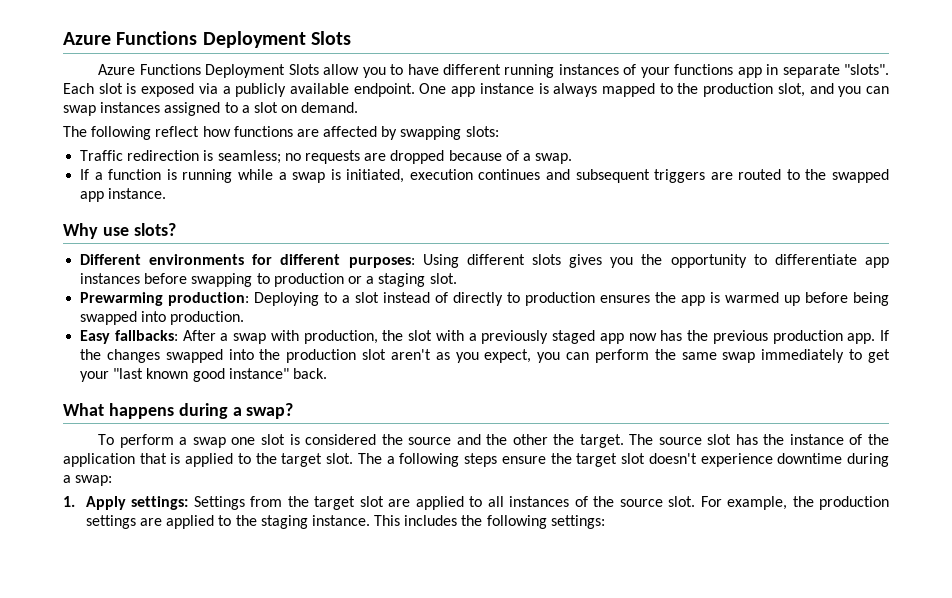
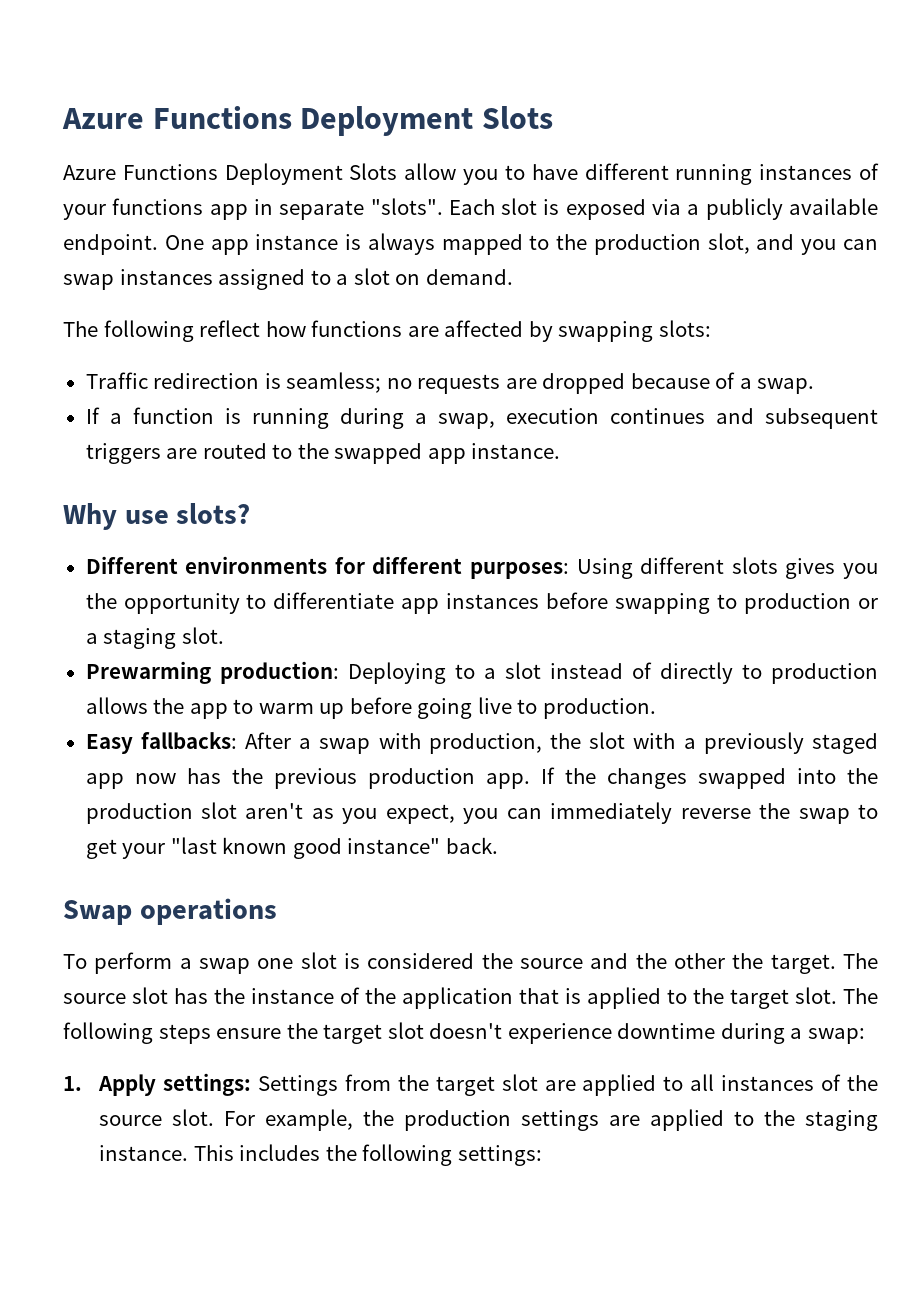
[237,169,405,183] while a swap is initiated, -> [339,408,495,429] during a swap,
[600,295,651,303] ensures -> [85,697,148,714] allows
[710,292,890,306] [80,311,167,325] is warmed up before being swapped into -> [233,697,538,719] to warm up before going live to
[594,349,845,363] perform the same swap immediately -> [550,802,850,824] immediately reverse the swap
[63,403,294,419] What happens during a swap? -> [63,898,277,925] Swap operations
[386,456,395,464] a -> (878, 996) none

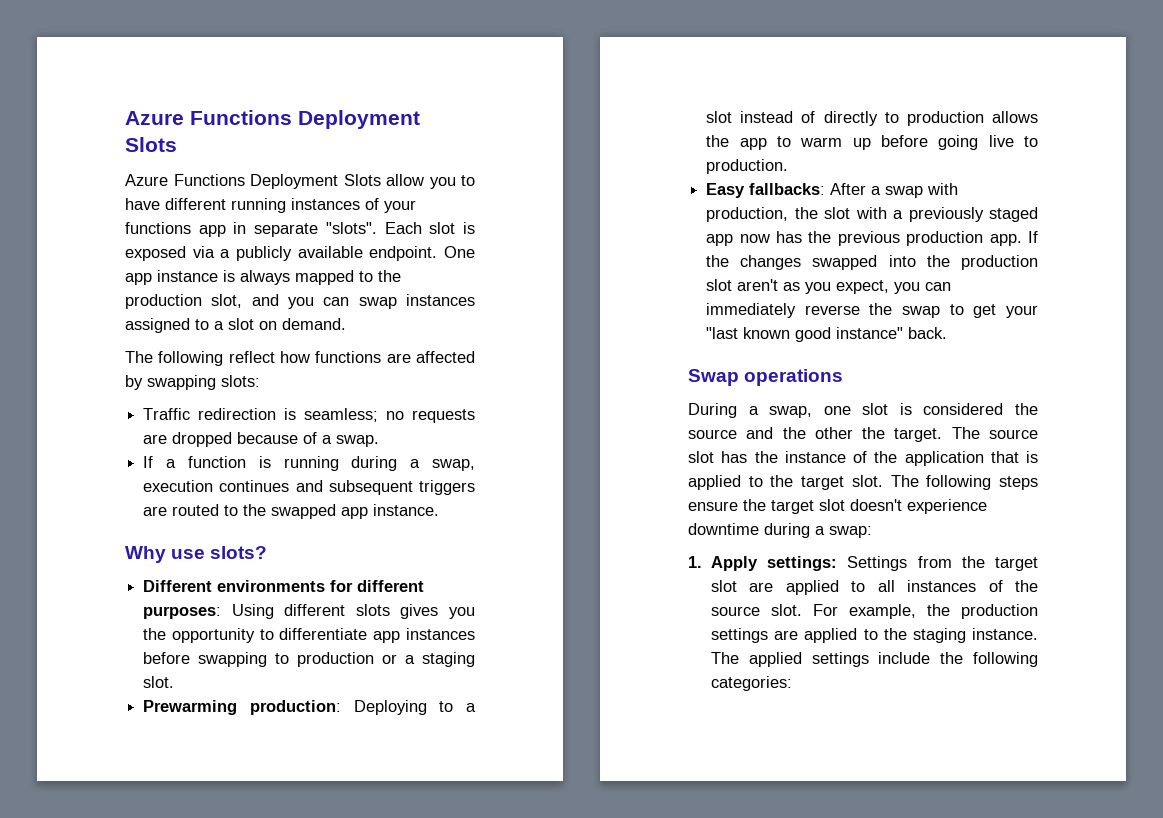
[63,952,251,974] To perform a swap -> [688,403,813,418] During a swap,
[193,1144,321,1161] This includes -> [710,652,931,667] The applied settings include
[457,1145,542,1166] settings: -> [710,676,792,691] categories:

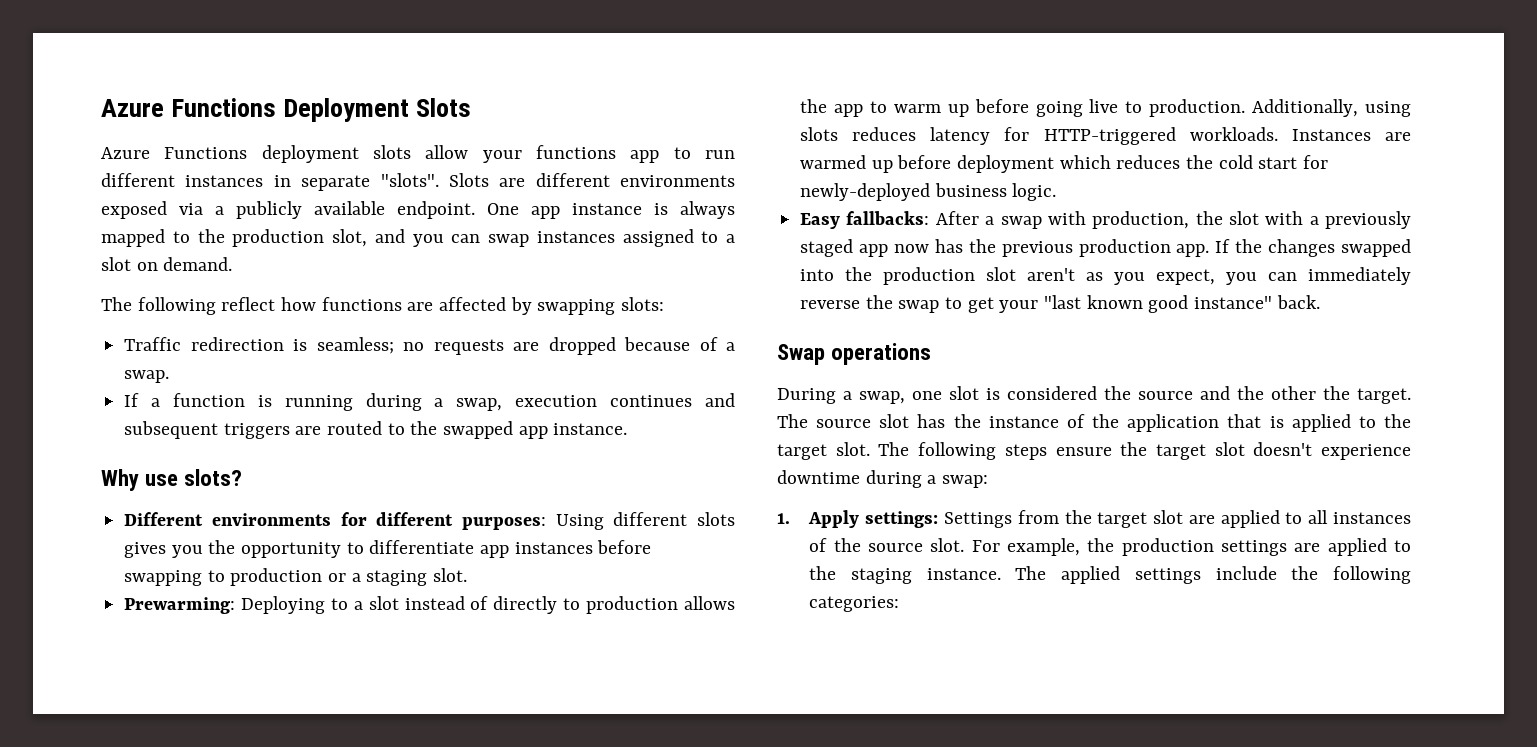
[250,174,475,189] [125,198,416,213] [125,222,475,237] Deployment Slots allow you to have different running instances of your functions app in separate "slots". Each slot is -> [261,145,736,163] [101,173,735,191] deployment slots allow your functions app to run different instances in separate "slots". Slots are different environments
[143,700,341,715] Prewarming production: -> [124,597,236,614] Prewarming:
(789, 166) none -> [1252,99,1411,117] [800,127,1411,145] [800,155,1329,173] [800,183,1057,201] Additionally, using slots reduces latency for HTTP-triggered workloads. Instances are warmed up before deployment which reduces the cold start for newly-deployed business logic.

